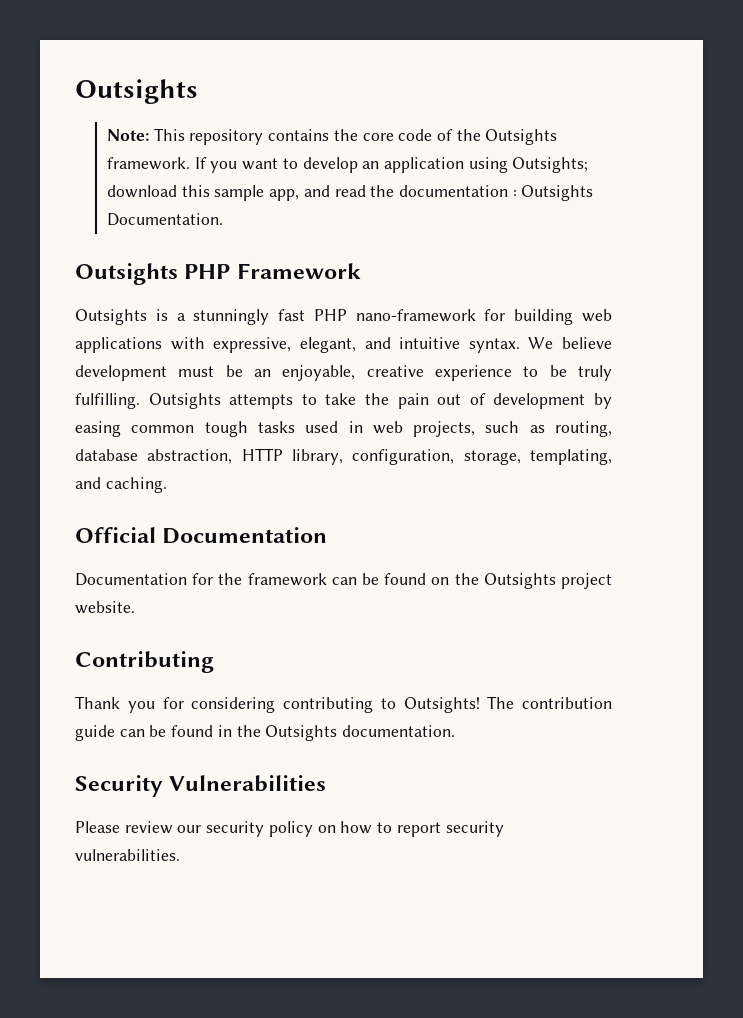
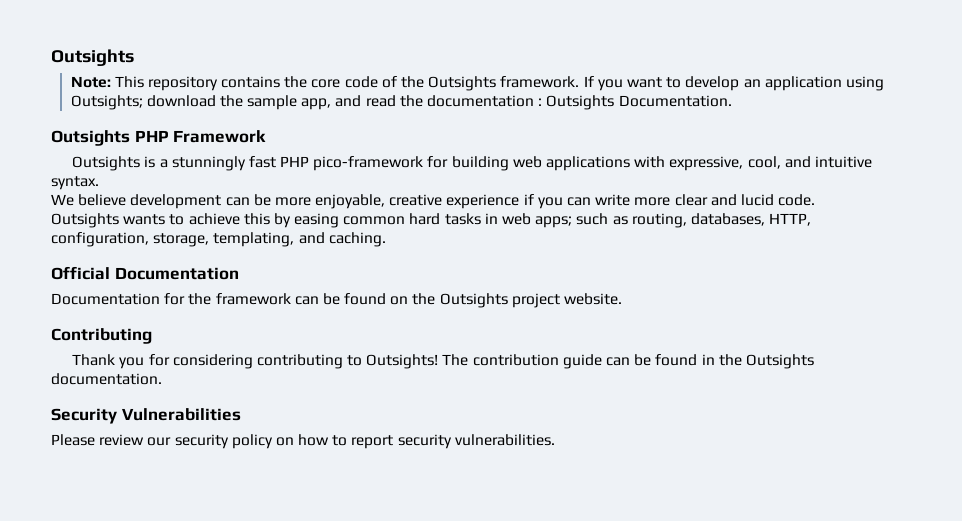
[181,185,210,197] this -> [219,95,243,107] the
[355,309,476,322] nano-framework -> [313,156,424,171] pico-framework
[299,337,356,353] elegant, -> [747,156,781,169] cool,
(520, 345) none -> (99, 183) //
[178,365,612,381] [75,393,613,409] [75,421,339,437] must be an enjoyable, creative experience to be truly fulfilling. Outsights attempts to take the pain out of development by easing common tough tasks used -> [225,194,816,209] [51,213,481,228] can be more enjoyable, creative experience if you can write more clear and lucid code. // Outsights wants to achieve this by easing common hard tasks
[413,421,476,437] projects, -> [535,216,573,228] apps;
[75,448,343,465] database abstraction, HTTP library, -> [690,213,812,226] databases, HTTP,

